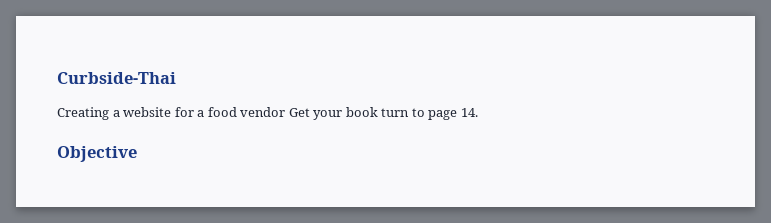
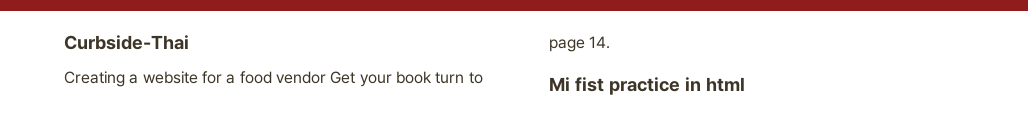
[57,146,137,162] Objective -> [549,77,745,95] Mi fist practice in html

